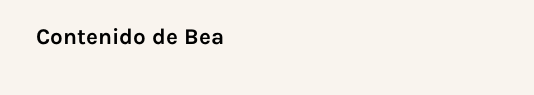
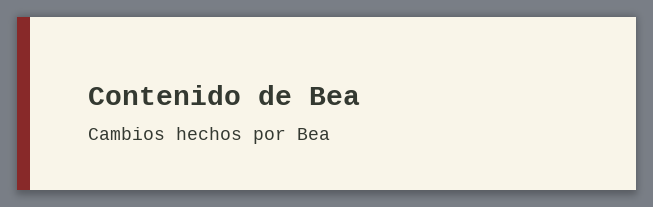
(225, 37) none -> [88,127,330,144] // Cambios hechos por Bea

